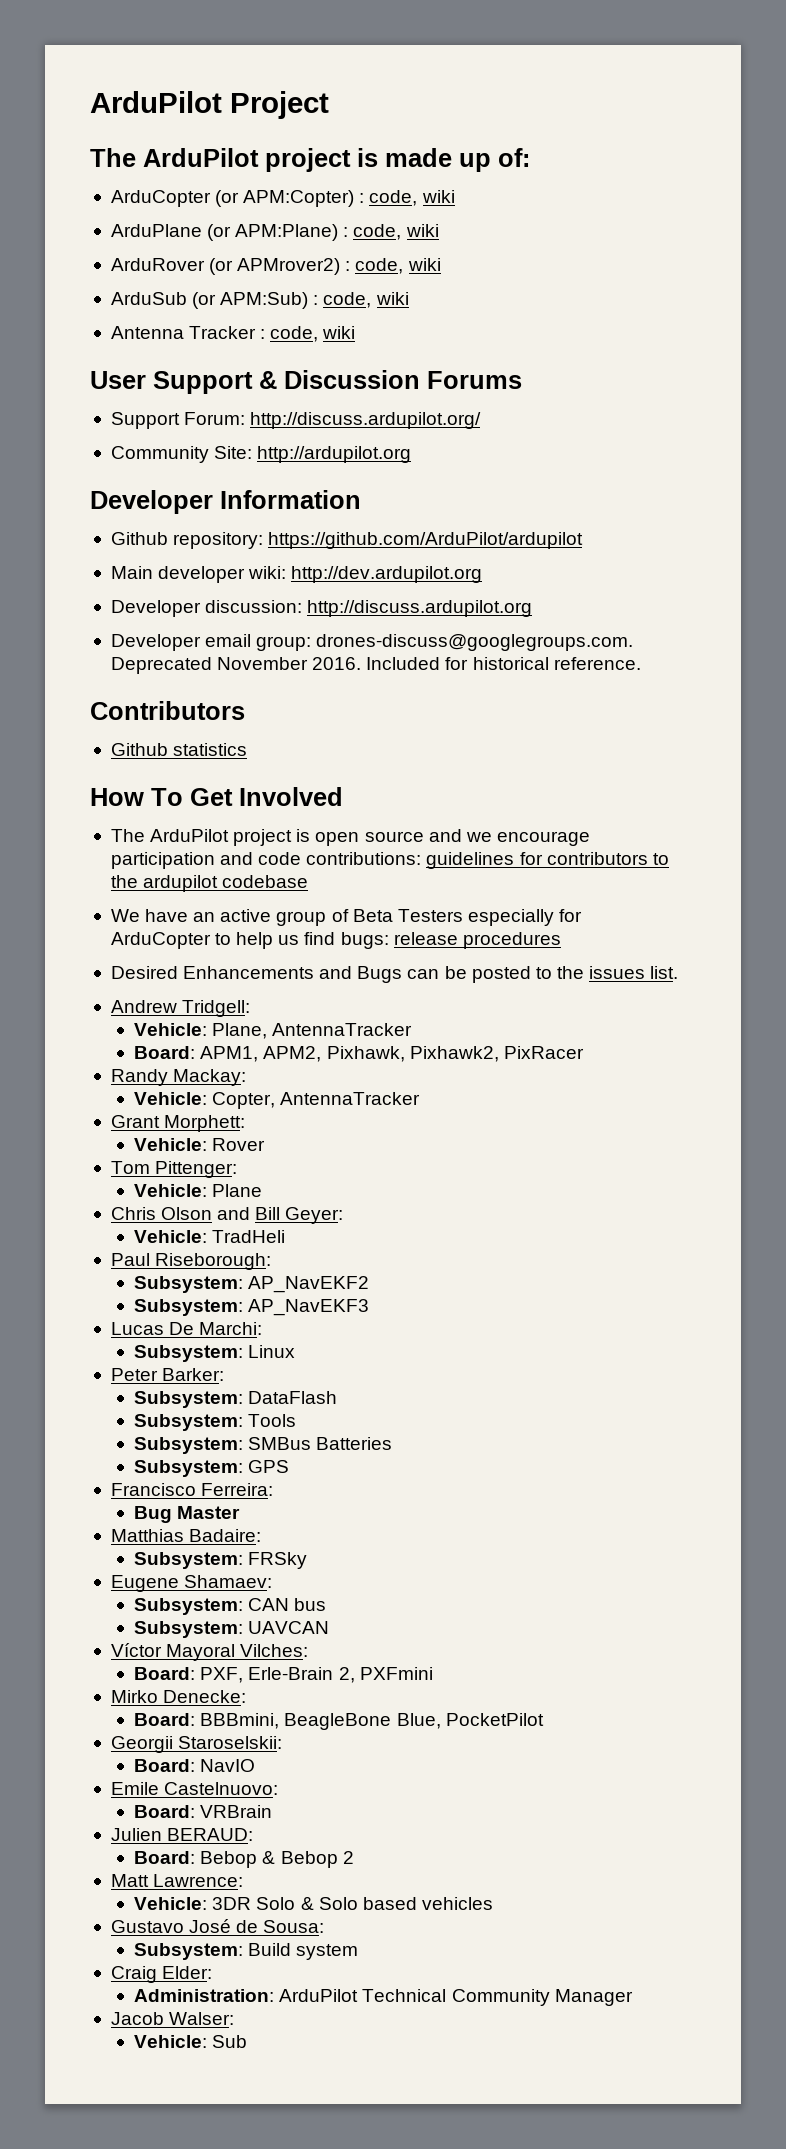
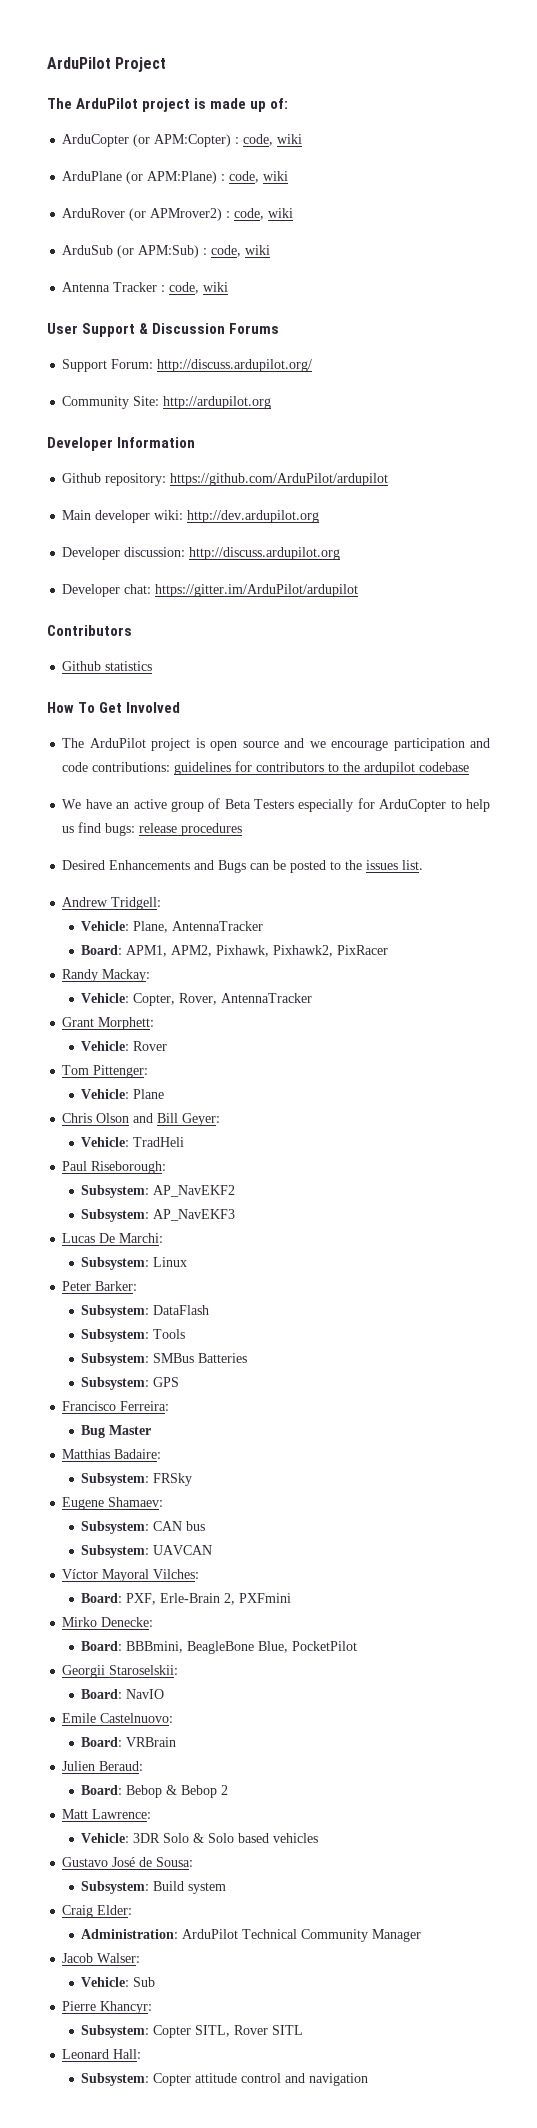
[205,634,634,651] [110,657,641,674] email group: drones-discuss@googlegroups.com. Deprecated November 2016. Included for historical reference. -> [124,584,359,597] chat: https://gitter.im/ArduPilot/ardupilot
(276, 1100) none -> [179,993,218,1005] Rover,
[167,1828,254,1841] BERAUD: -> [99,1761,144,1771] Beraud:
(248, 2041) none -> [62,2001,153,2014] [81,2025,304,2038] [62,2049,142,2059] [81,2073,369,2086] // Pierre Khancyr: // Subsystem: Copter SITL, Rover SITL // Leonard Hall: // Subsystem: Copter attitude control and navigation

